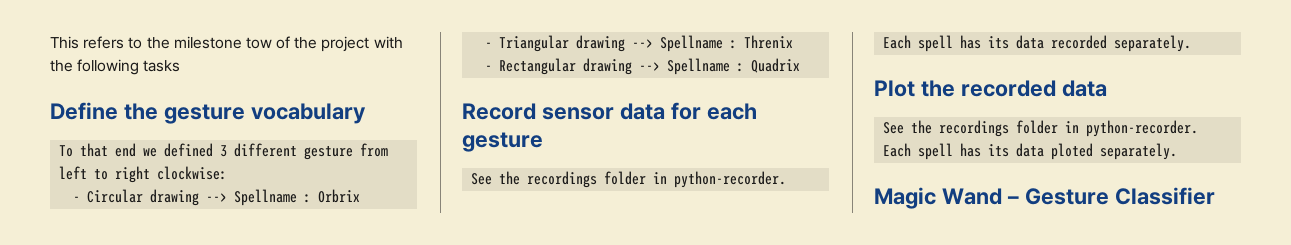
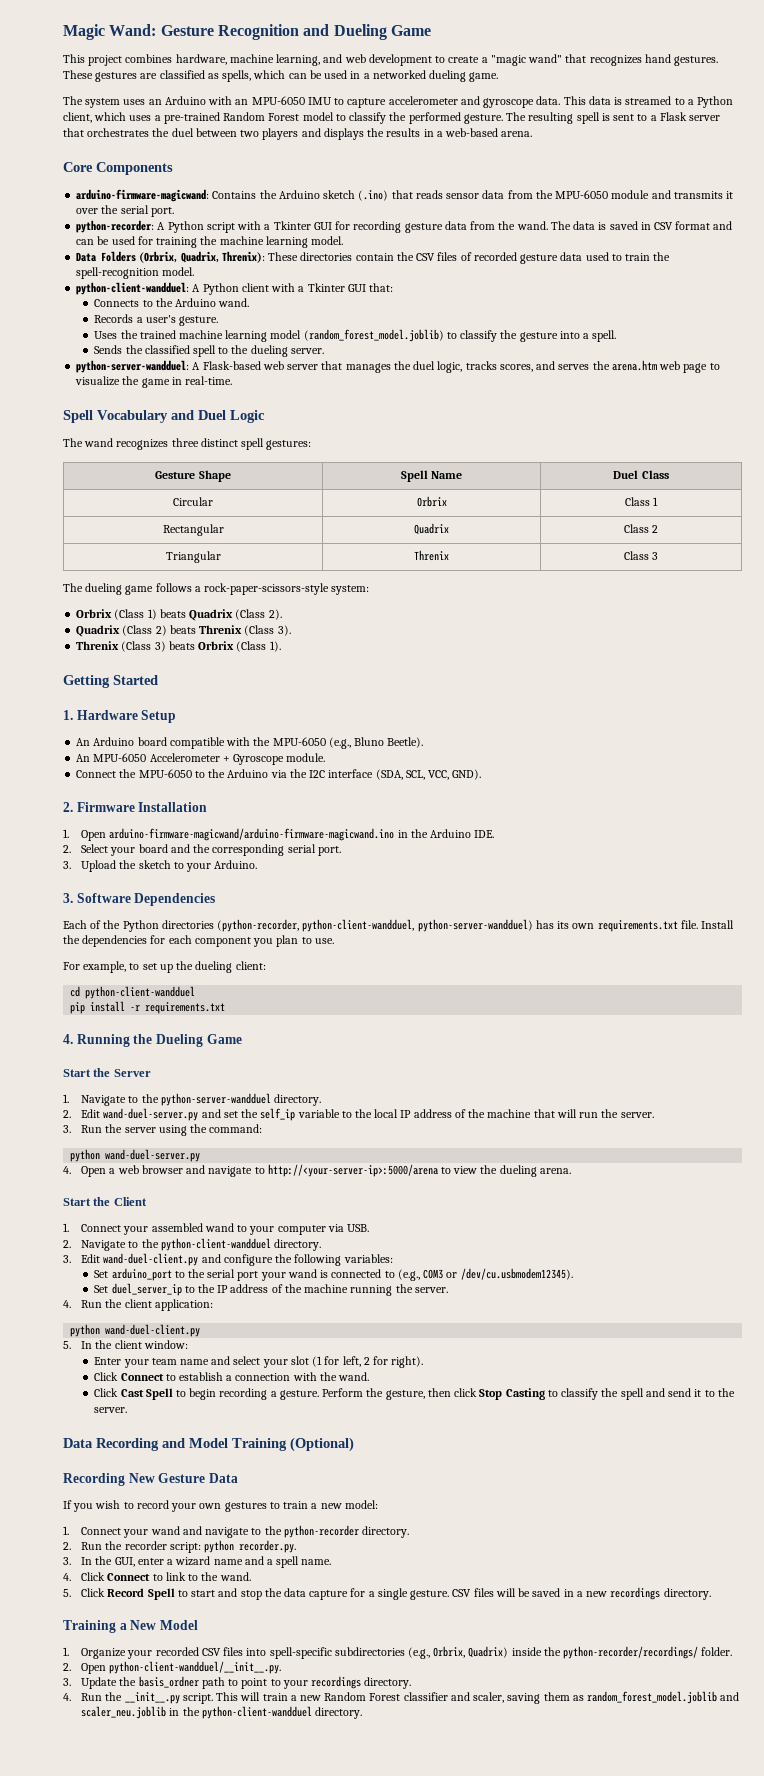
[50,36,403,52] [50,59,181,75] [50,102,366,124] [59,143,389,160] [59,166,228,183] [73,189,361,206] [485,35,794,52] [485,58,801,75] [462,102,757,120] [462,132,543,152] [471,171,787,188] [883,35,1192,52] [874,80,1107,97] [883,120,1199,137] [883,143,1178,160] [874,187,1215,209] This refers to the milestone tow of the project with the following tasks // Define the gesture vocabulary // To that end we defined 3 different gesture from left to right clockwise: // - Circular drawing --> Spellname : Orbrix // - Triangular drawing --> Spellname : Threnix // - Rectangular drawing --> Spellname : Quadrix // Record sensor data for each gesture // See the recordings folder in python-recorder. Each spell has its data recorded separately. // Plot the recorded data // See the recordings folder in python-recorder. Each spell has its data ploted separately. // Magic Wand – Gesture Classifier -> [63,24,431,40] [63,54,719,66] [63,70,499,82] [63,96,734,108] [63,112,721,124] [63,128,533,140] [63,162,173,175] [76,189,734,202] [76,205,174,217] [76,220,733,233] [76,236,344,248] [76,251,671,264] [76,267,195,279] [76,282,394,295] [94,298,250,307] [94,314,218,326] [94,329,617,342] [94,345,324,357] [76,360,720,373] [75,376,233,388] [63,410,265,423] [63,438,312,450] [155,470,231,482] [400,470,463,482] [613,470,669,479] [173,497,213,506] [416,496,447,507] [624,497,659,506] [162,524,224,536] [414,523,449,535] [623,524,659,533] [165,551,221,563] [414,550,449,561] [623,551,659,560] [63,583,370,595] [76,609,282,621] [76,625,291,637] [76,641,281,652] [63,675,158,688] [63,710,177,723] [76,737,424,749] [76,753,326,765] [76,769,482,780] [63,802,208,812] [63,828,495,841] [63,844,341,856] [63,860,258,872] [63,893,216,906] [63,919,735,932] [63,935,334,947] [63,961,266,973] [70,986,196,999] [70,1001,226,1014] [63,1034,242,1047] [63,1068,151,1077] [63,1093,322,1106] [63,1108,654,1121] [63,1124,263,1136] [70,1149,201,1162] [63,1164,571,1177] [63,1197,147,1206] [63,1223,369,1235] [63,1238,322,1251] [63,1253,393,1266] [94,1268,573,1281] [94,1283,448,1296] [63,1299,213,1311] [70,1324,201,1337] [63,1340,188,1349] [94,1356,424,1368] [94,1372,370,1381] [94,1388,735,1400] [94,1407,128,1413] [63,1437,354,1452] [63,1473,238,1486] [63,1500,378,1512] [63,1525,409,1538] [63,1540,297,1553] [63,1556,332,1568] [63,1572,251,1581] [63,1587,711,1600] [63,1620,198,1633] [63,1646,733,1659] [63,1661,282,1674] [63,1676,412,1689] [63,1691,740,1704] [81,1706,363,1719] Magic Wand: Gesture Recognition and Dueling Game // This project combines hardware, machine learning, and web development to create a "magic wand" that recognizes hand gestures. These gestures are classified as spells, which can be used in a networked dueling game. // The system uses an Arduino with an MPU-6050 IMU to capture accelerometer and gyroscope data. This data is streamed to a Python client, which uses a pre-trained Random Forest model to classify the performed gesture. The resulting spell is sent to a Flask server that orchestrates the duel between two players and displays the results in a web-based arena. // Core Components // arduino-firmware-magicwand: Contains the Arduino sketch (.ino) that reads sensor data from the MPU-6050 module and transmits it over the serial port. // python-recorder: A Python script with a Tkinter GUI for recording gesture data from the wand. The data is saved in CSV format and can be used for training the machine learning model. // Data Folders (Orbrix, Quadrix, Threnix): These directories contain the CSV files of recorded gesture data used to train the spell-recognition model. // python-client-wandduel: A Python client with a Tkinter GUI that: // Connects to the Arduino wand. // Records a user's gesture. // Uses the trained machine learning model (random_forest_model.joblib) to classify the gesture into a spell. // Sends the classified spell to the dueling server. // python-server-wandduel: A Flask-based web server that manages the duel logic, tracks scores, and serves the arena.htm web page to visualize the game in real-time. // Spell Vocabulary and Duel Logic // The wand recognizes three distinct spell gestures: // Gesture Shape | Spell Name | Duel Class // Circular | Orbrix | Class 1 // Rectangular | Quadrix | Class 2 // Triangular | Threnix | Class 3 // The dueling game follows a rock-paper-scissors-style system: // Orbrix (Class 1) beats Quadrix (Class 2). // Quadrix (Class 2) beats Threnix (Class 3). // Threnix (Class 3) beats Orbrix (Class 1). // Getting Started // 1. Hardware Setup // An Arduino board compatible with the MPU-6050 (e.g., Bluno Beetle). // An MPU-6050 Accelerometer + Gyroscope module. // Connect the MPU-6050 to the Arduino via the I2C interface (SDA, SCL, VCC, GND). // 2. Firmware Installation // 1. Open arduino-firmware-magicwand/arduino-firmware-magicwand.ino in the Arduino IDE. // 2. Select your board and the corresponding serial port. // 3. Upload the sketch to your Arduino. // 3. Software Dependencies // Each of the Python directories (python-recorder, python-client-wandduel, python-server-wandduel) has its own requirements.txt file. Install the dependencies for each component you plan to use. // For example, to set up the dueling client: // cd python-client-wandduel // pip install -r requirements.txt // 4. Running the Dueling Game // Start the Server // 1. Navigate to the python-server-wandduel directory. // 2. Edit wand-duel-server.py and set the self_ip variable to the local IP address of the machine that will run the server. // 3. Run the server using the command: // python wand-duel-server.py // 4. Open a web browser and navigate to http://<your-server-ip>:5000/arena to view the dueling arena. // Start the Client // 1. Connect your assembled wand to your computer via USB. // 2. Navigate to the python-client-wandduel directory. // 3. Edit wand-duel-client.py and configure the following variables: // Set arduino_port to the serial port your wand is connected to (e.g., COM3 or /dev/cu.usbmodem12345). // Set duel_server_ip to the IP address of the machine running the server. // 4. Run the client application: // python wand-duel-client.py // 5. In the client window: // Enter your team name and select your slot (1 for left, 2 for right). // Click Connect to establish a connection with the wand. // Click Cast Spell to begin recording a gesture. Perform the gesture, then click Stop Casting to classify the spell and send it to the server. // Data Recording and Model Training (Optional) // Recording New Gesture Data // If you wish to record your own gestures to train a new model: // 1. Connect your wand and navigate to the python-recorder directory. // 2. Run the recorder script: python recorder.py. // 3. In the GUI, enter a wizard name and a spell name. // 4. Click Connect to link to the wand. // 5. Click Record Spell to start and stop the data capture for a single gesture. CSV files will be saved in a new recordings directory. // Training a New Model // 1. Organize your recorded CSV files into spell-specific subdirectories (e.g., Orbrix, Quadrix) inside the python-recorder/recordings/ folder. // 2. Open python-client-wandduel/__init__.py. // 3. Update the basis_ordner path to point to your recordings directory. // 4. Run the __init__.py script. This will train a new Random Forest classifier and scaler, saving them as random_forest_model.joblib and scaler_neu.joblib in the python-client-wandduel directory.

